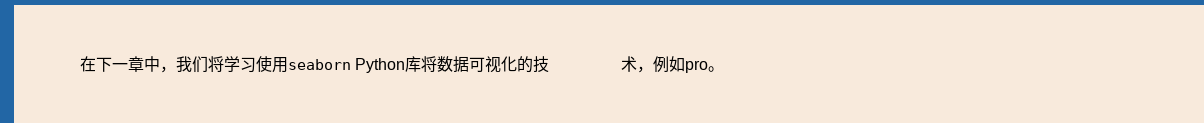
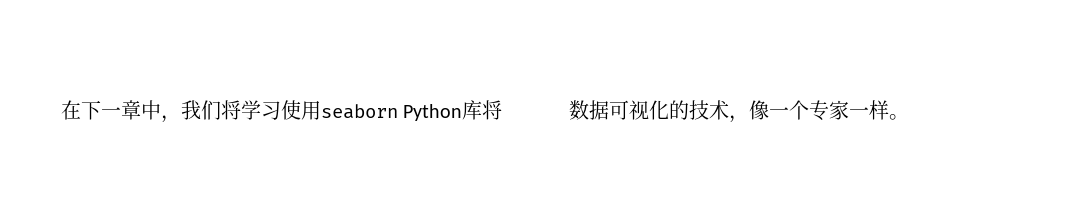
[653,56,708,73] 例如pro -> [749,100,889,121] 像一个专家一样

